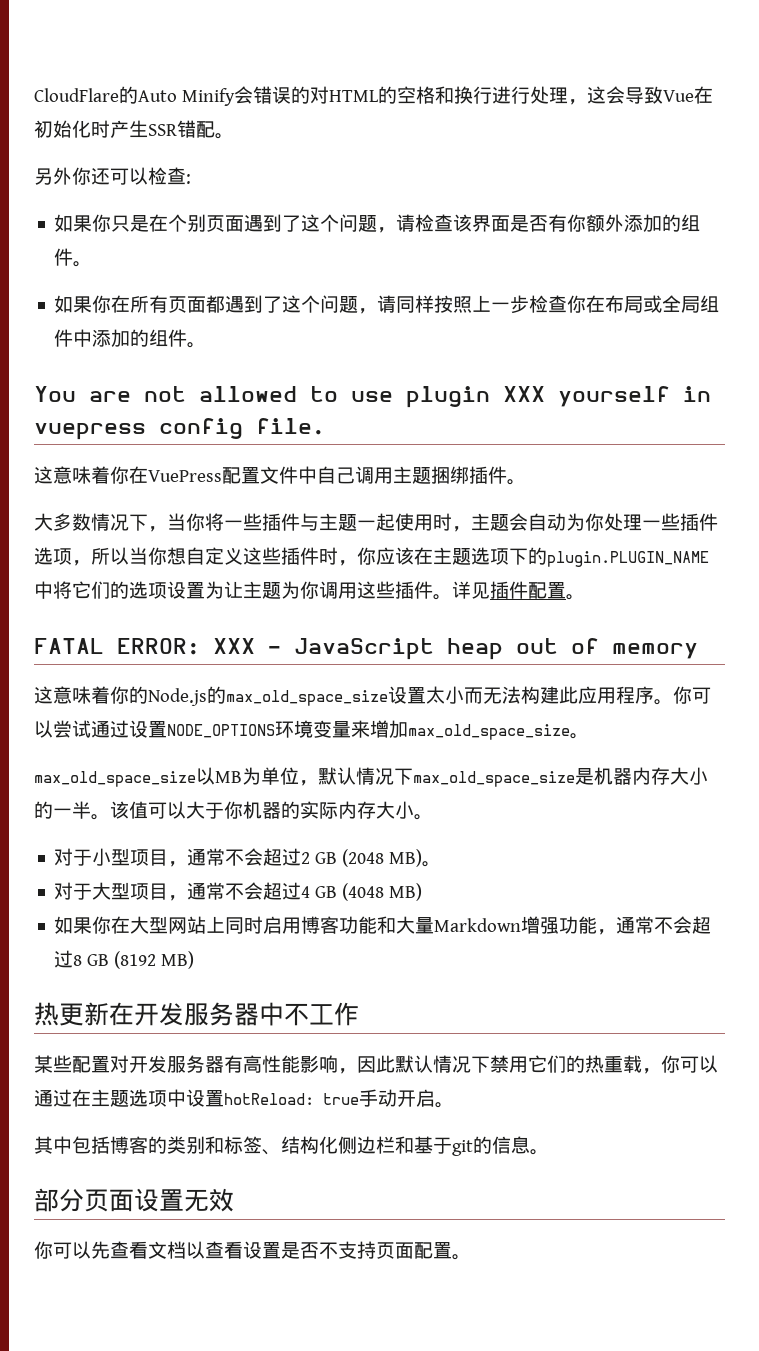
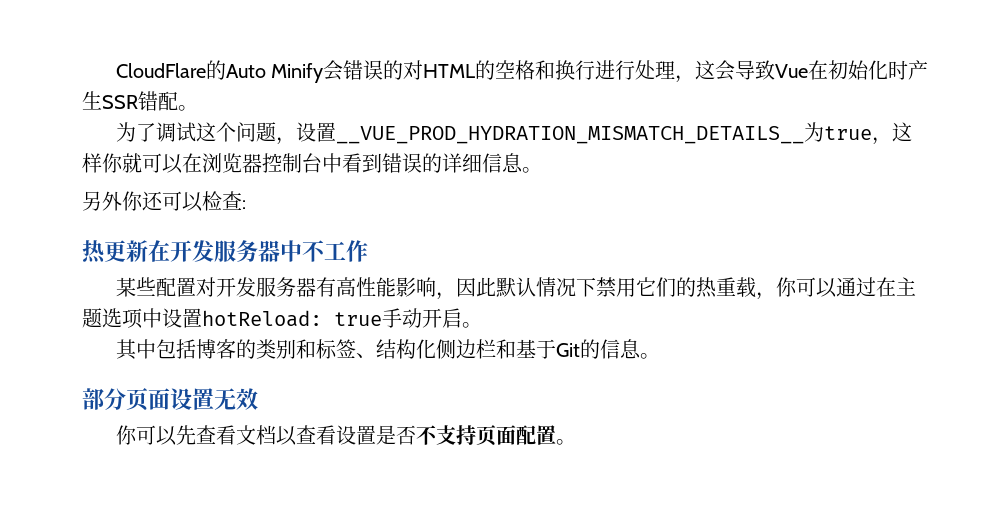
(234, 136) none -> [115,122,912,145] [82,153,542,174] // 为了调试这个问题，设置__VUE_PROD_HYDRATION_MISMATCH_DETAILS__为true，这样你就可以在浏览器控制台中看到错误的详细信息。
[54,214,701,233] [54,248,93,267] [54,295,720,314] [54,329,207,348] [34,386,711,408] [34,418,325,440] [34,466,526,485] [34,513,718,532] [34,547,709,567] [34,581,585,600] [34,638,698,660] [34,686,711,706] [34,720,589,740] [34,767,708,787] [34,801,433,820] [54,848,442,867] [54,882,423,901] [54,916,712,935] [54,950,195,969] // 如果你只是在个别页面遇到了这个问题，请检查该界面是否有你额外添加的组件。 // 如果你在所有页面都遇到了这个问题，请同样按照上一步检查你在布局或全局组件中添加的组件。 // You are not allowed to use plugin XXX yourself in vuepress config file. // 这意味着你在VuePress配置文件中自己调用主题捆绑插件。 // 大多数情况下，当你将一些插件与主题一起使用时，主题会自动为你处理一些插件选项，所以当你想自定义这些插件时，你应该在主题选项下的plugin.PLUGIN_NAME中将它们的选项设置为让主题为你调用这些插件。详见插件配置。 // FATAL ERROR: XXX - JavaScript heap out of memory // 这意味着你的Node.js的max_old_space_size设置太小而无法构建此应用程序。你可以尝试通过设置NODE_OPTIONS环境变量来增加max_old_space_size。 // max_old_space_size以MB为单位，默认情况下max_old_space_size是机器内存大小的一半。该值可以大于你机器的实际内存大小。 // 对于小型项目，通常不会超过2 GB (2048 MB)。 // 对于大型项目，通常不会超过4 GB (4048 MB) // 如果你在大型网站上同时启用博客功能和大量Markdown增强功能，通常不会超过8 GB (8192 MB) -> (246, 204) none
[452,1140,473,1156] git -> [555,343,580,357] Git

